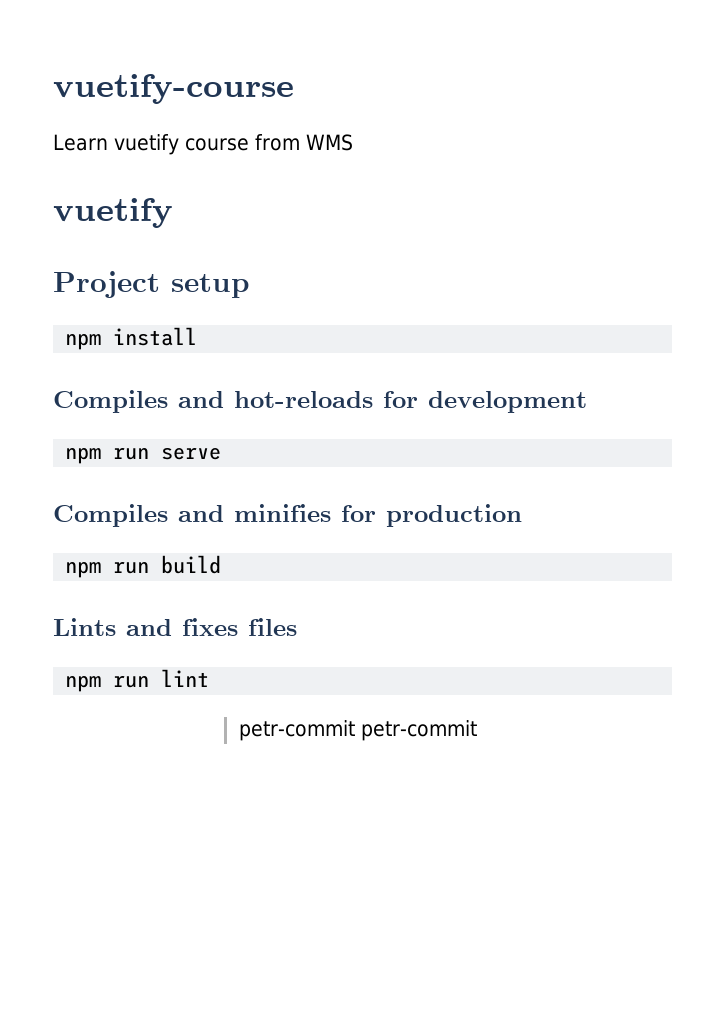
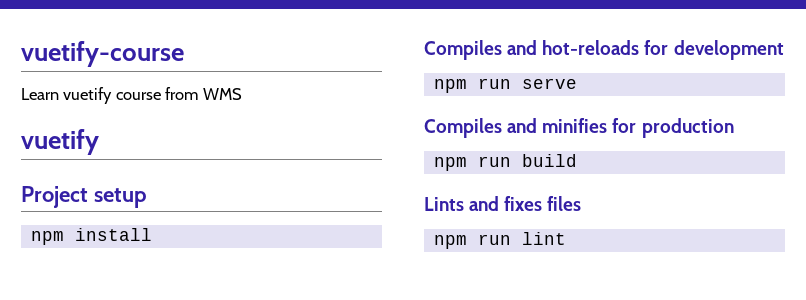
[238,720,477,741] // petr-commit petr-commit -> (566, 238) none

